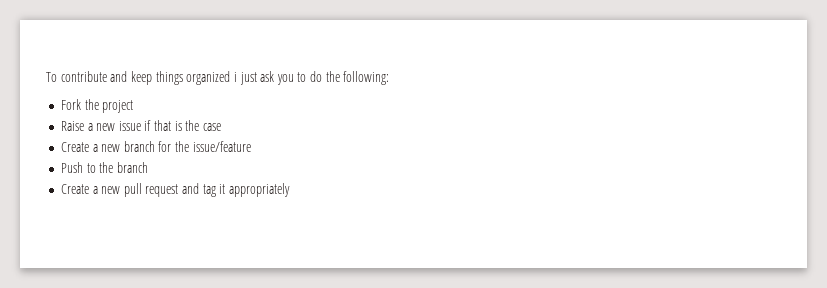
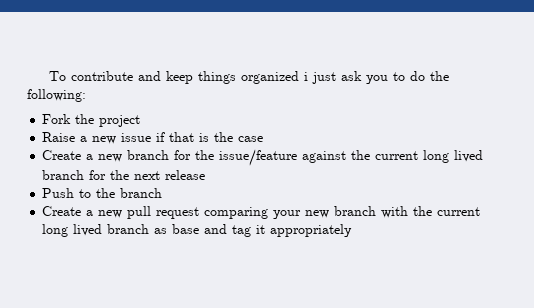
(251, 146) none -> [302,150,484,163] [42,170,206,180] against the current long lived branch for the next release
(179, 190) none -> [204,206,481,219] [42,224,200,237] comparing your new branch with the current long lived branch as base

